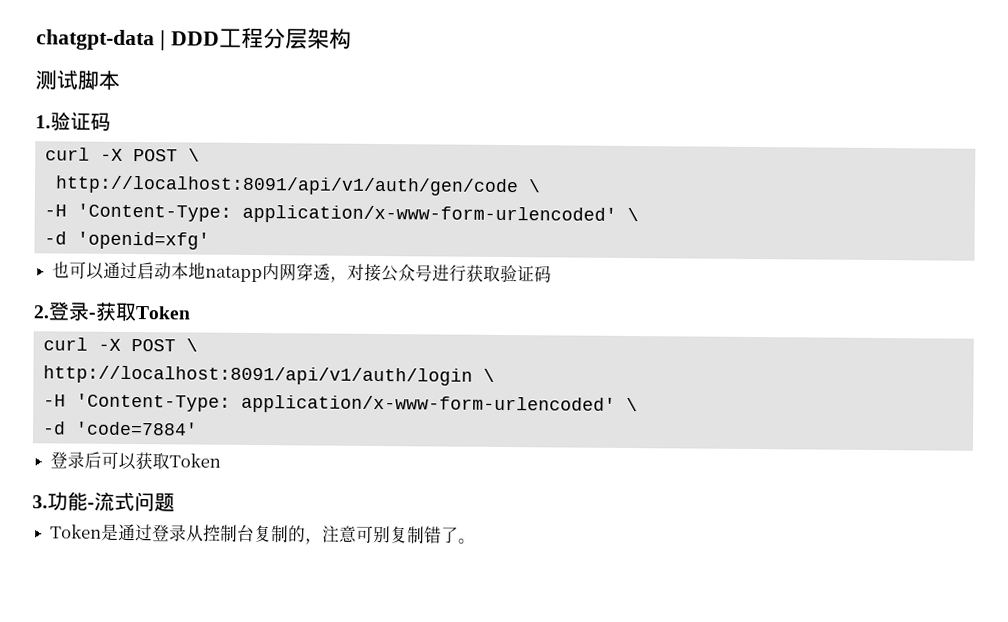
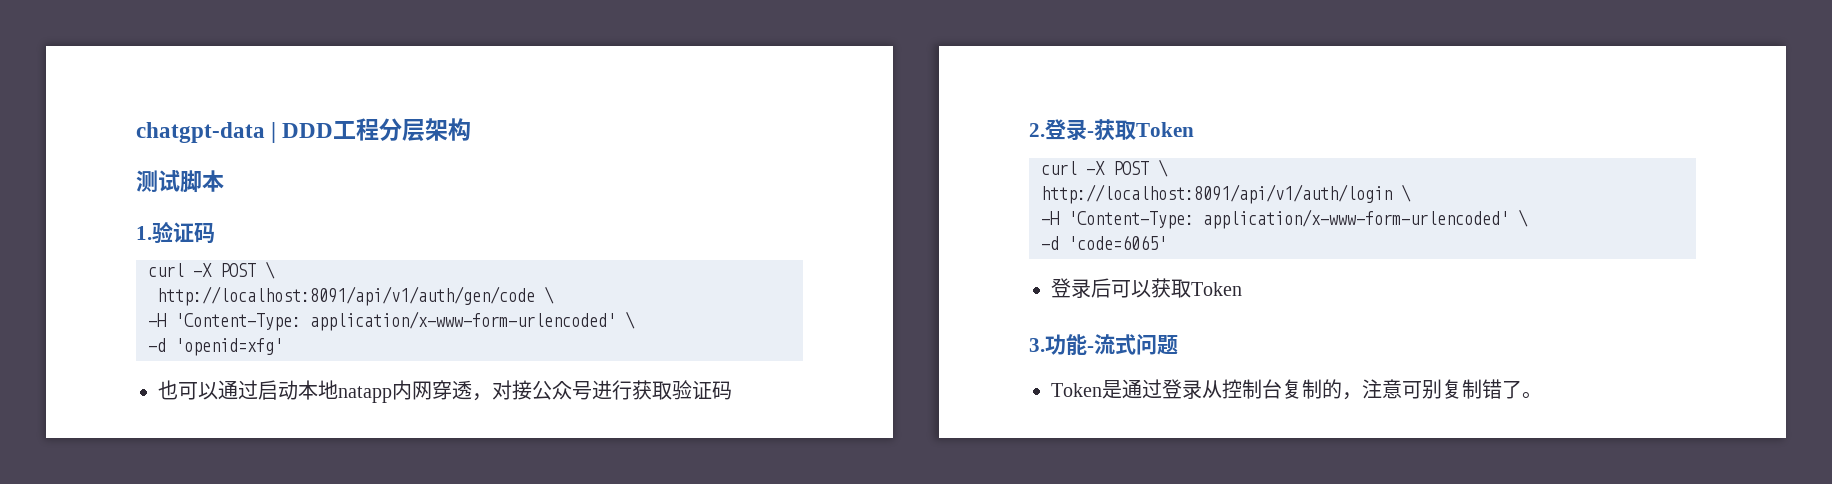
[74,421,198,436] 'code=7884' -> [1068,235,1167,250] 'code=6065'

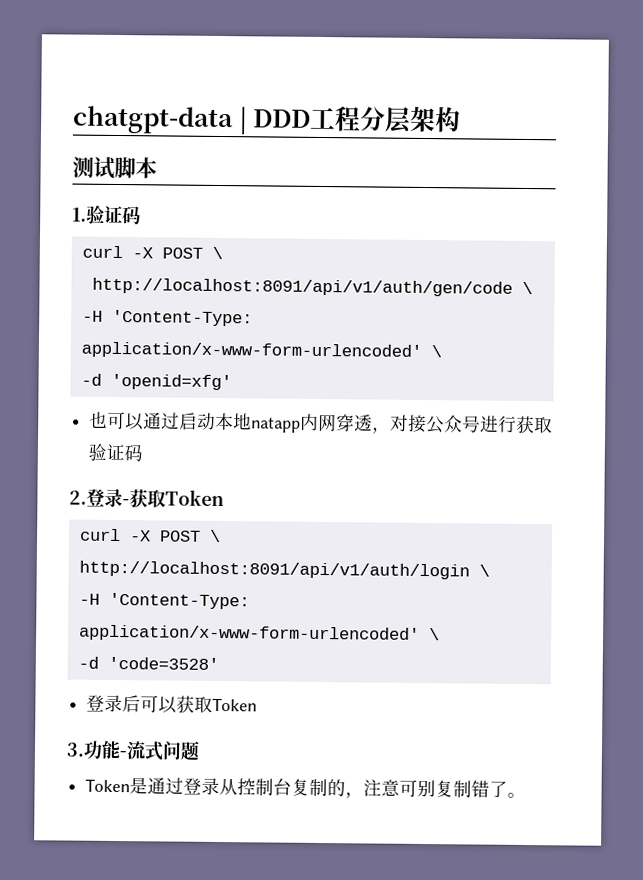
[1068,235,1167,250] 'code=6065' -> [107,656,219,671] 'code=3528'

